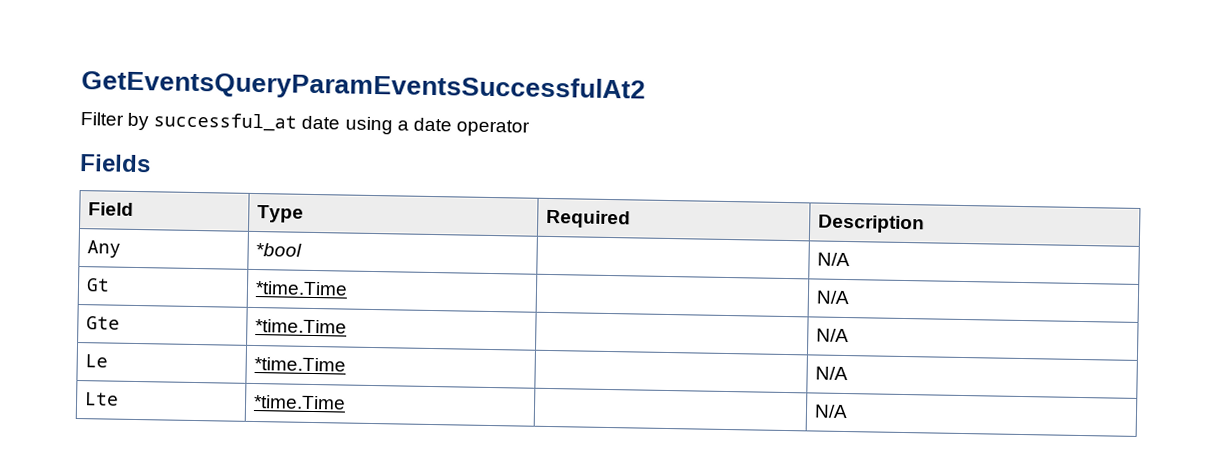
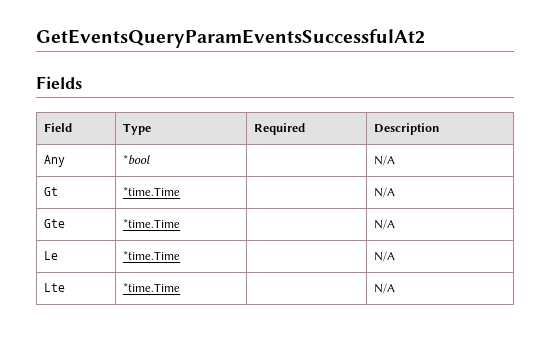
[80,112,530,137] // Filter by successful_at date using a date operator -> (425, 38) none

